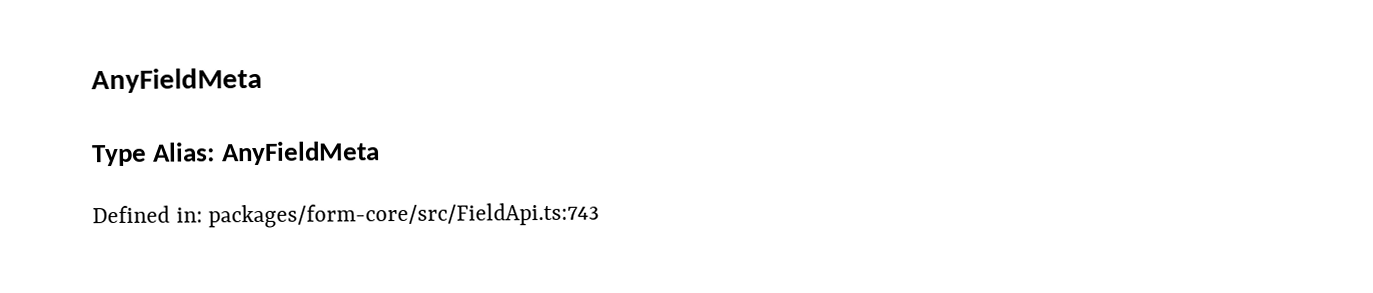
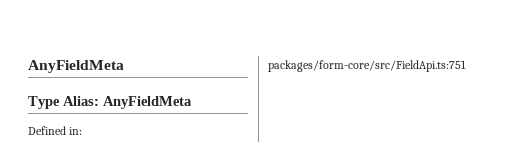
[208,202,601,229] packages/form-core/src/FieldApi.ts:743 -> [268,60,466,72] packages/form-core/src/FieldApi.ts:751

